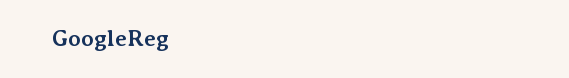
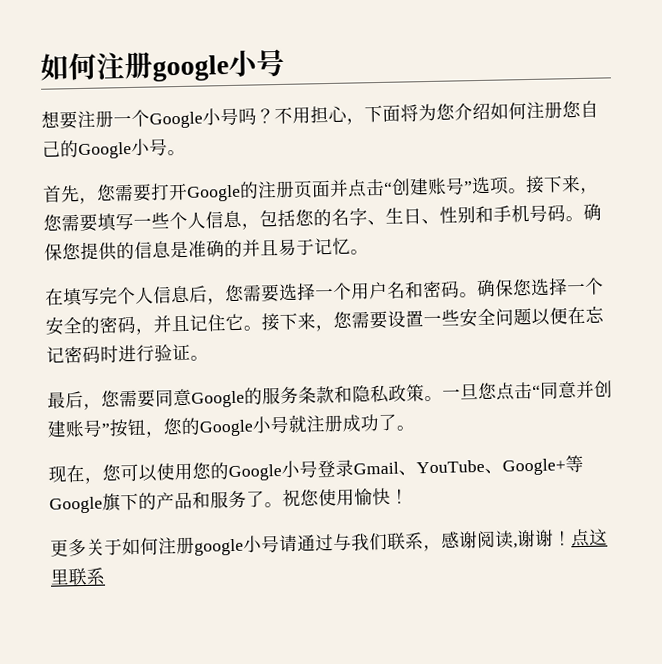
[52,30,169,51] GoogleReg -> [40,48,285,82] [41,100,599,130] [42,138,186,160] [43,174,599,205] [43,203,602,233] [44,237,369,261] [45,277,604,307] [45,305,604,336] [46,343,209,364] [47,380,613,410] [47,413,415,438] [48,454,584,484] [49,487,409,514] [50,528,608,557] [50,567,106,586] 如何注册google小号 // 想要注册一个Google小号吗？不用担心，下面将为您介绍如何注册您自己的Google小号。 // 首先，您需要打开Google的注册页面并点击“创建账号”选项。接下来，您需要填写一些个人信息，包括您的名字、生日、性别和手机号码。确保您提供的信息是准确的并且易于记忆。 // 在填写完个人信息后，您需要选择一个用户名和密码。确保您选择一个安全的密码，并且记住它。接下来，您需要设置一些安全问题以便在忘记密码时进行验证。 // 最后，您需要同意Google的服务条款和隐私政策。一旦您点击“同意并创建账号”按钮，您的Google小号就注册成功了。 // 现在，您可以使用您的Google小号登录Gmail、YouTube、Google+等Google旗下的产品和服务了。祝您使用愉快！ // 更多关于如何注册google小号请通过与我们联系，感谢阅读,谢谢！点这里联系

